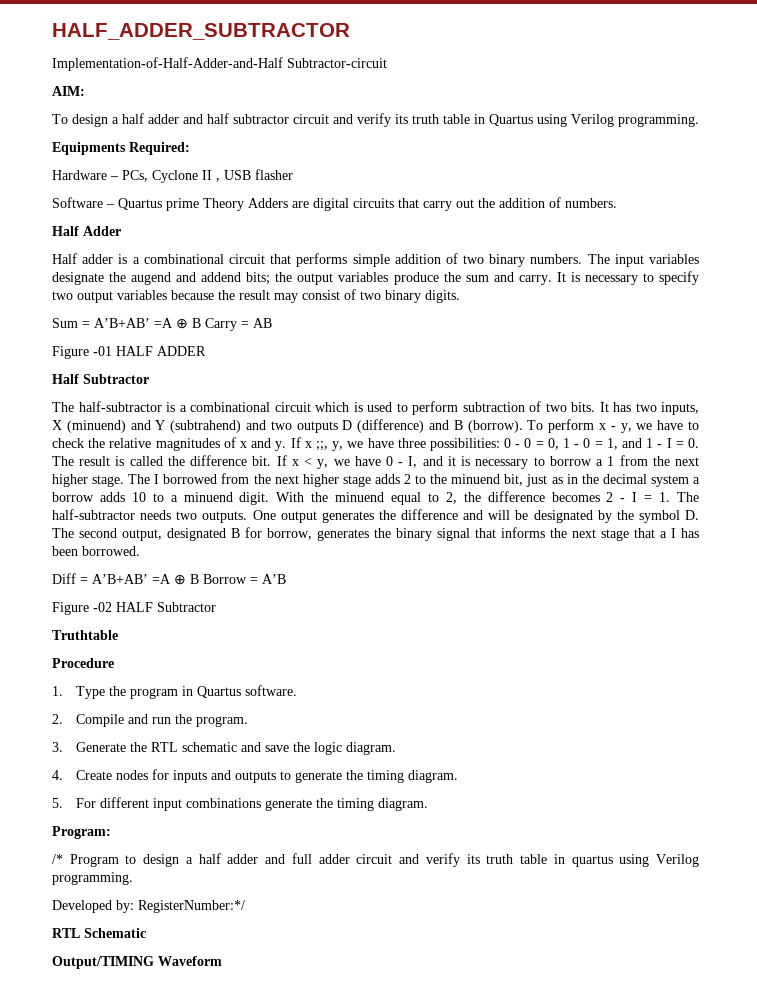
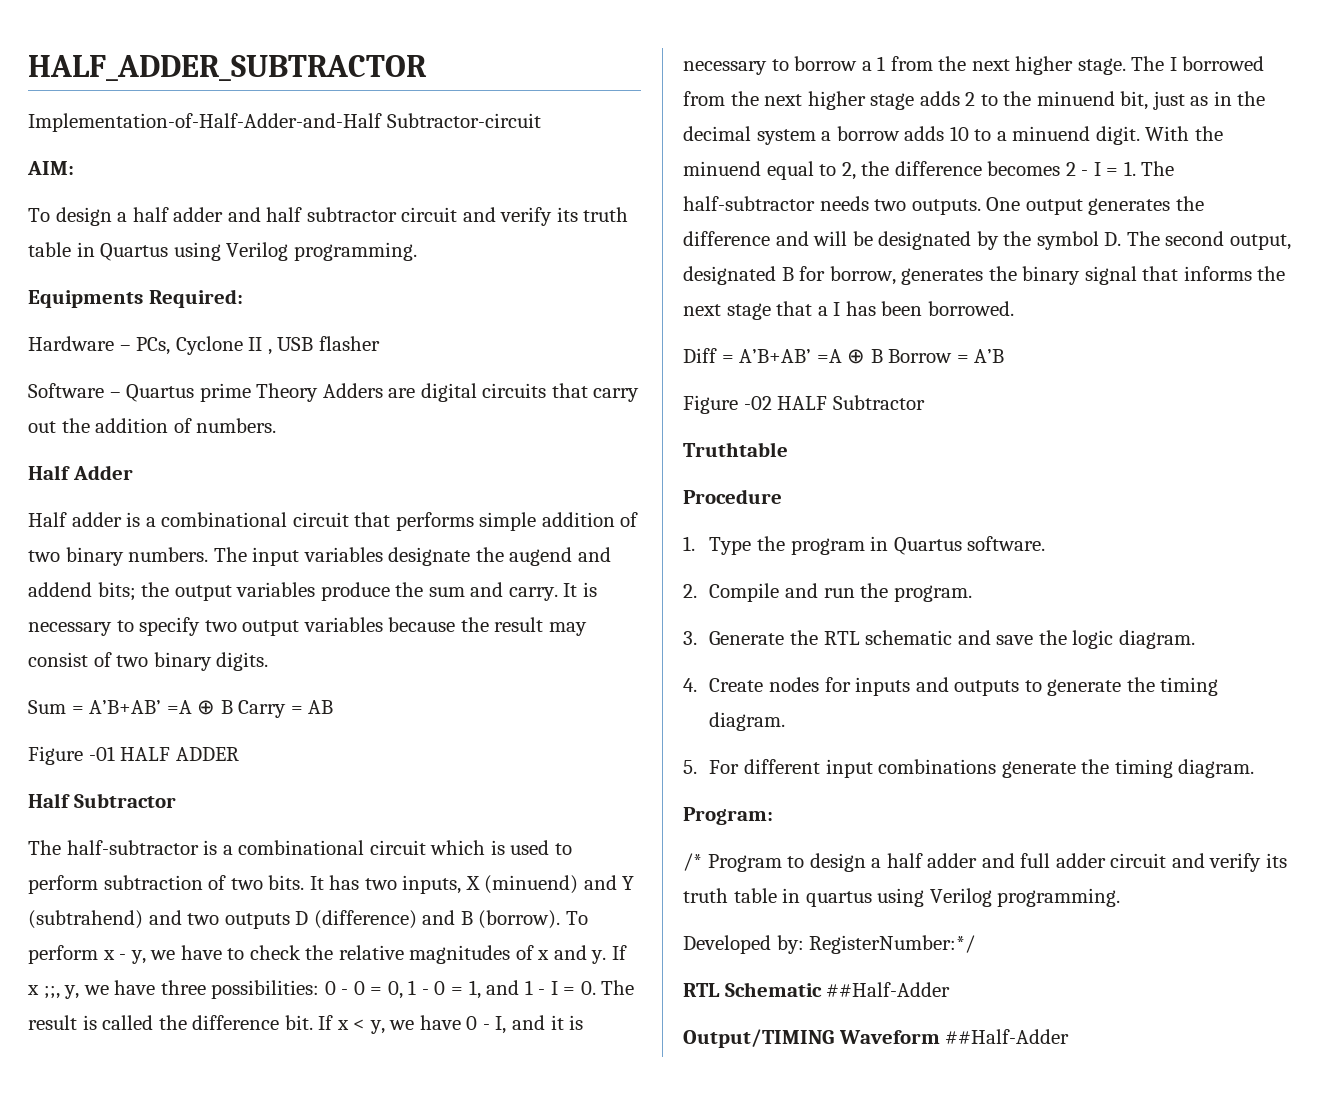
(146, 933) none -> [826,982,951,997] ##Half-Adder
(222, 961) none -> [945,1029,1070,1044] ##Half-Adder

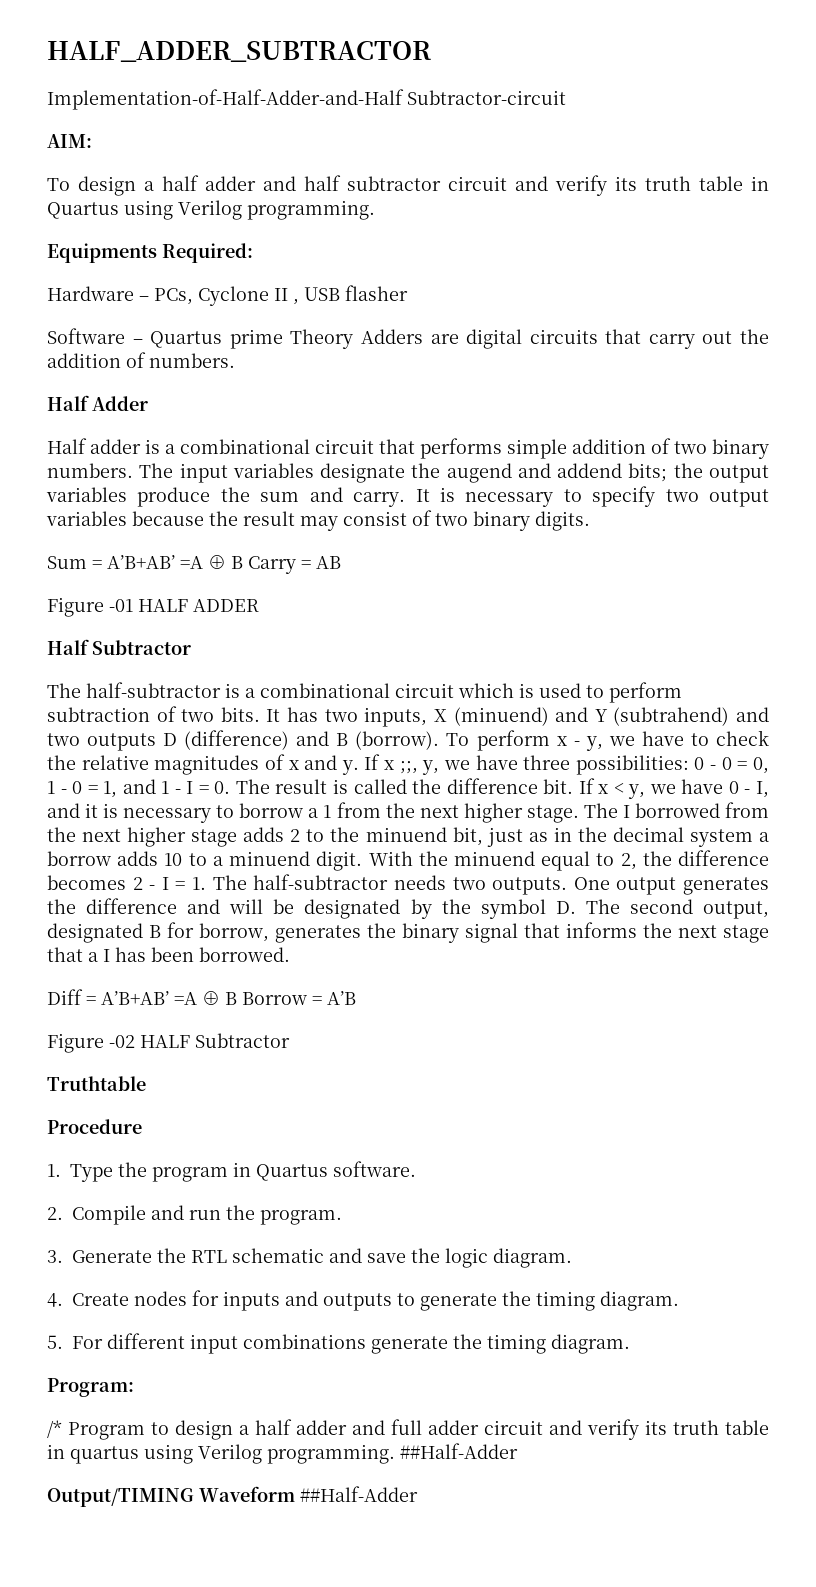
[683,935,976,954] [683,982,822,997] // Developed by: RegisterNumber:*/ // RTL Schematic -> (395, 1454) none

